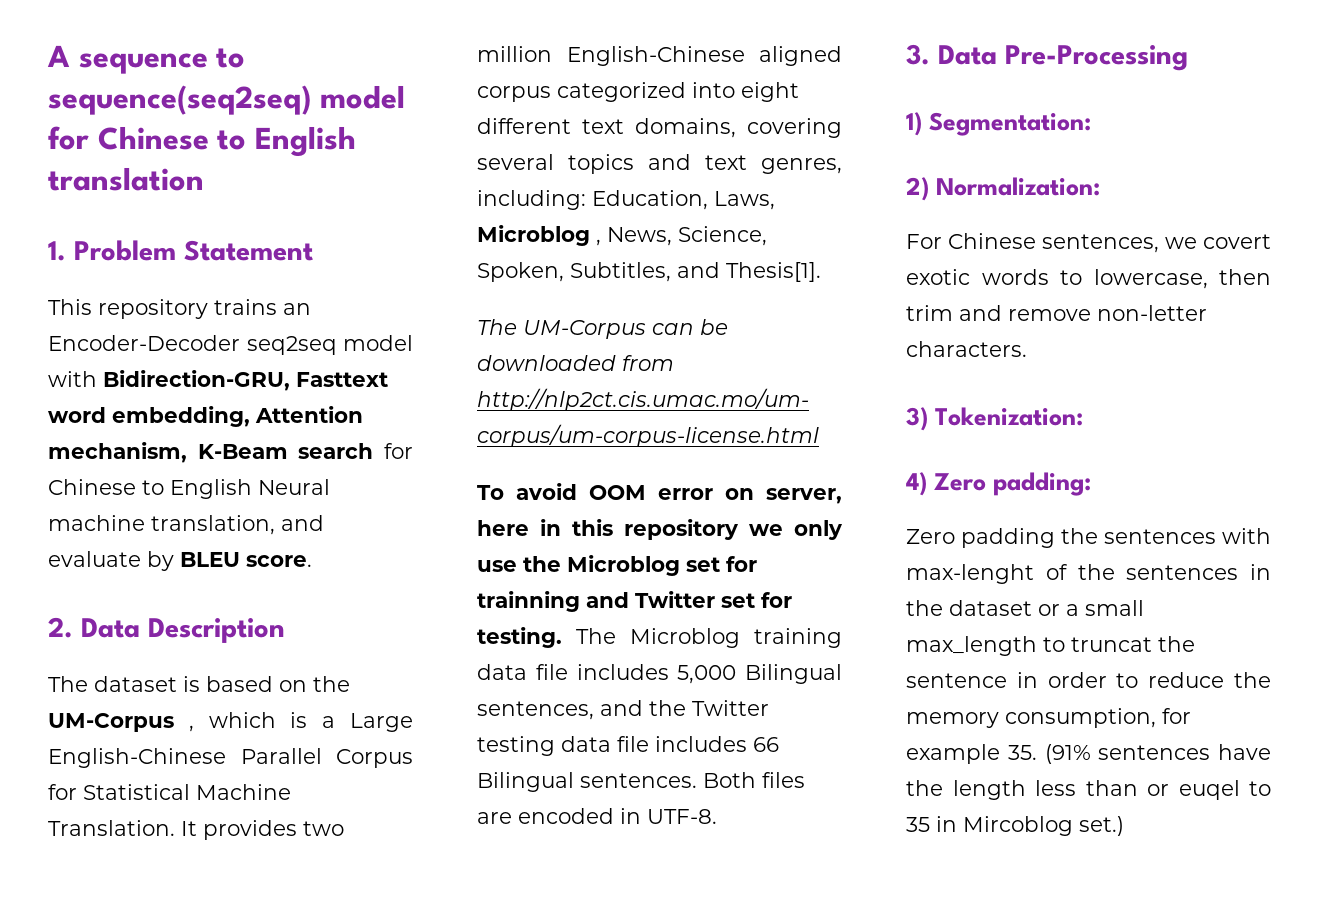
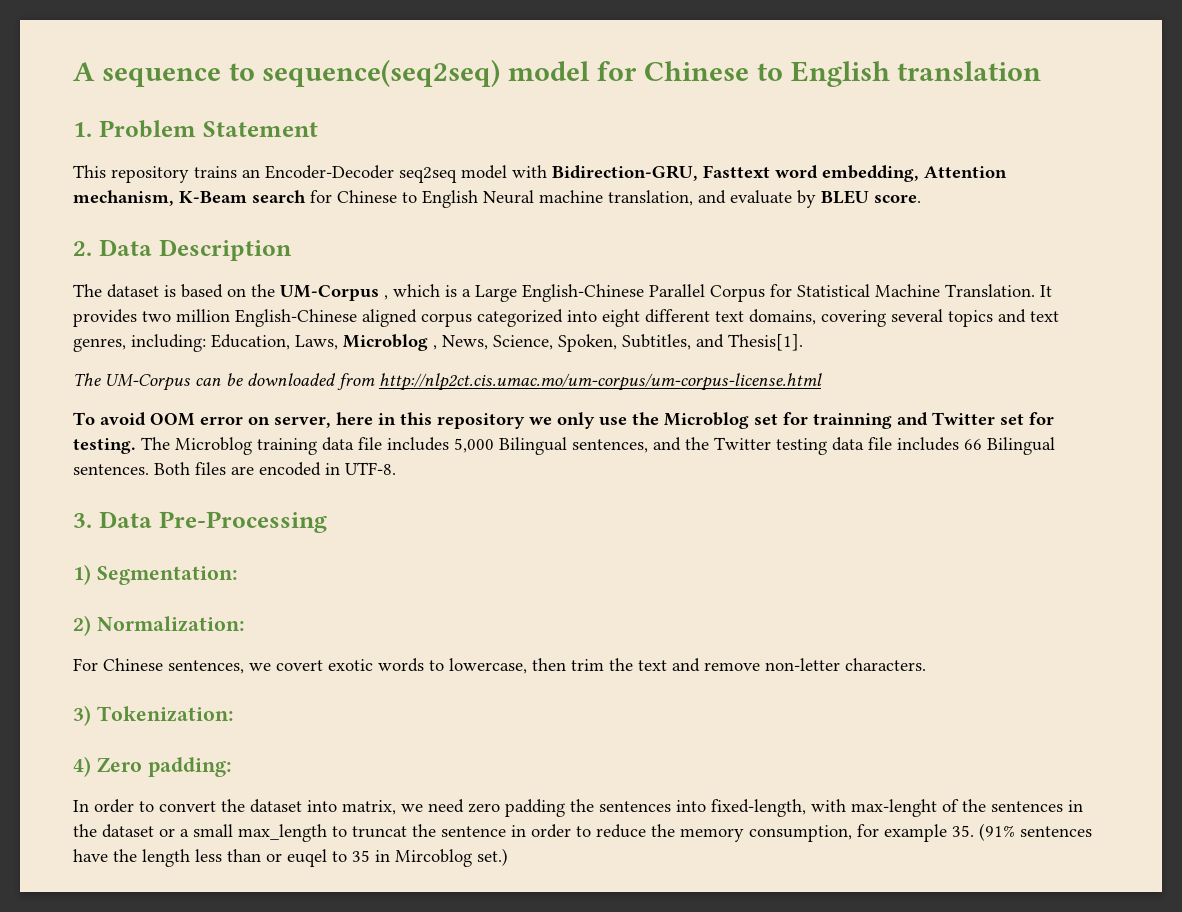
(953, 313) none -> [609,658,667,671] the text
[906,529,955,544] Zero -> [73,799,500,815] In order to convert the dataset into matrix, we need zero
(1216, 536) none -> [676,799,806,817] into fixed-length,

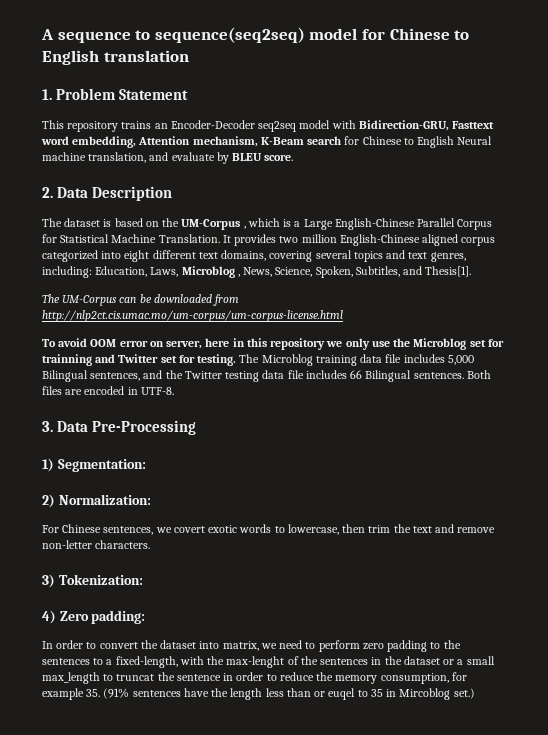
(464, 806) none -> [305,640,360,652] to perform
[570,799,706,812] the sentences into -> [430,640,461,649] [42,658,113,665] to the sentences to a
(846, 805) none -> [207,656,225,665] the

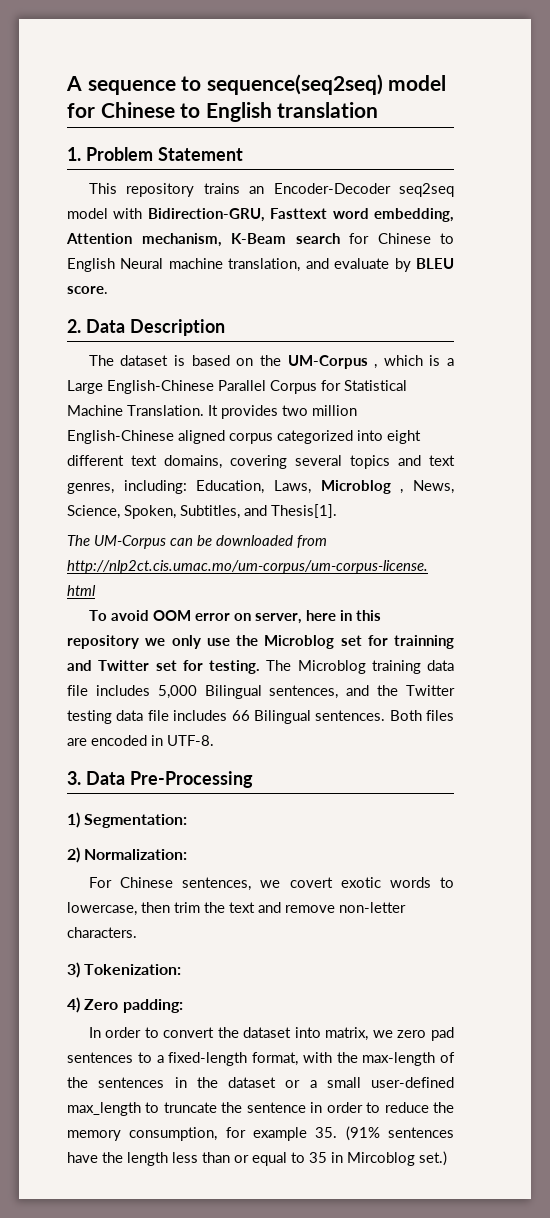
[279,640,461,652] need to perform zero padding to the -> [397,1027,455,1041] zero pad
[115,656,178,668] fixed-length, -> [168,1052,298,1066] fixed-length format,
[226,656,285,668] max-lenght -> [362,1052,436,1066] max-length
(495, 660) none -> [371,1077,454,1088] user-defined
[116,674,155,681] truncat -> [163,1102,217,1113] truncate
[328,688,356,700] euqel -> [252,1152,287,1166] equal

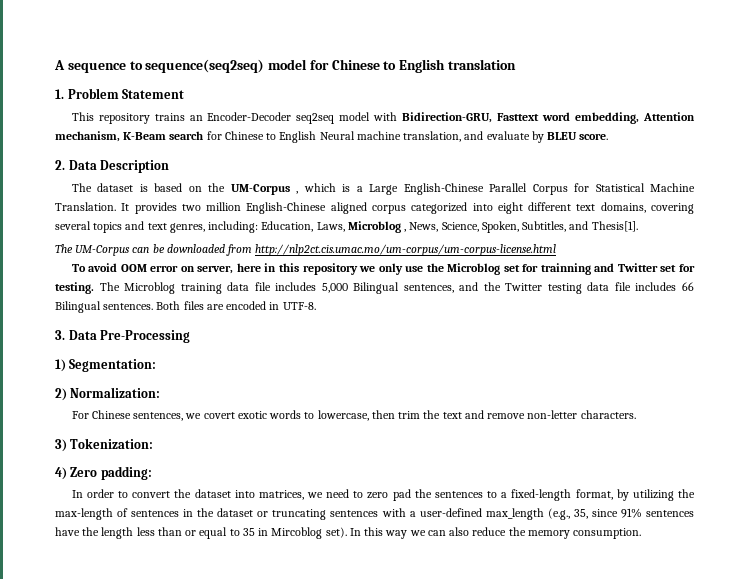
[325,1027,393,1041] matrix, we -> [258,489,364,500] matrices, we need to
(455, 1034) none -> [414,489,432,498] the
[302,1052,332,1063] with -> [616,489,674,501] by utilizing
[67,1077,88,1088] the -> (129, 512) none
[309,1077,454,1088] [67,1102,455,1116] [67,1126,380,1141] a small user-defined max_length to truncate the sentence in order to reduce the memory consumption, for example 35. (91% -> [272,508,642,520] truncating sentences with a user-defined max_length (e.g., 35, since 91%
[419,1151,447,1166] set.) -> [325,527,642,539] set). In this way we can also reduce the memory consumption.

